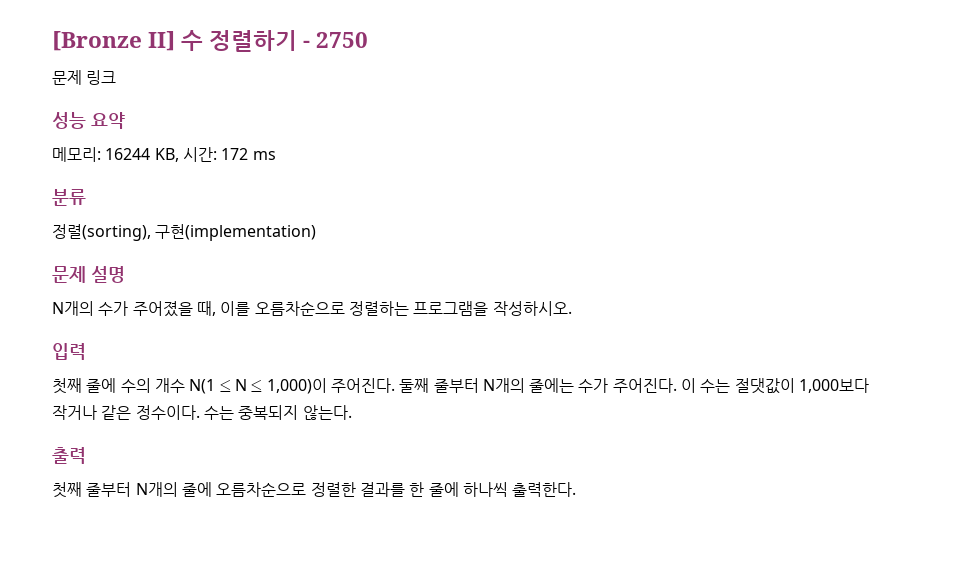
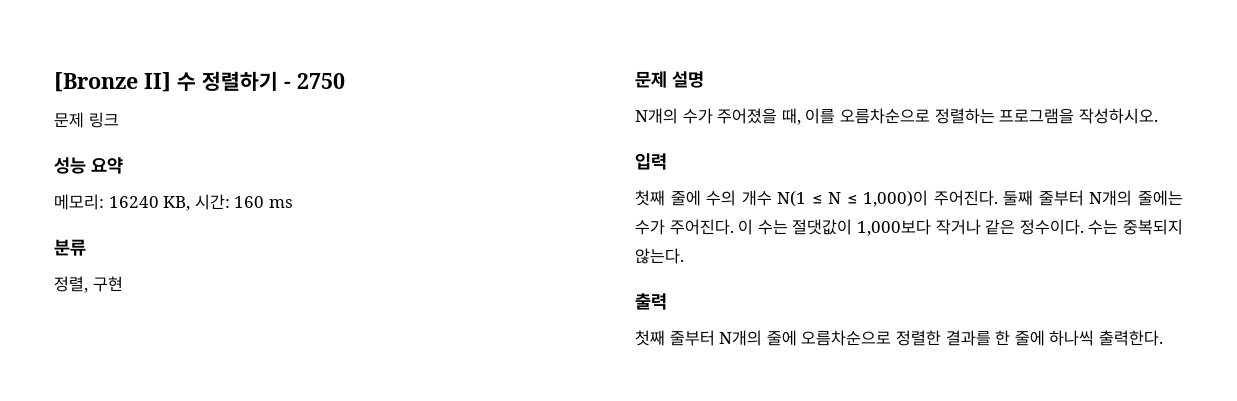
[105,148,151,160] 16244 -> [108,196,159,208] 16240
[221,148,249,160] 172 -> [234,196,265,208] 160
[52,224,317,241] 정렬(sorting), 구현(implementation) -> [54,276,123,293] 정렬, 구현

